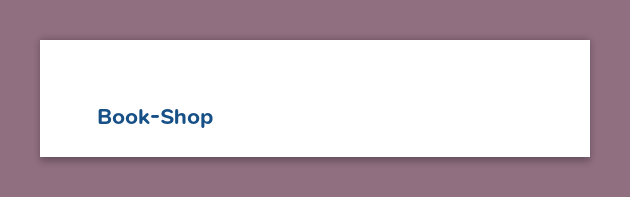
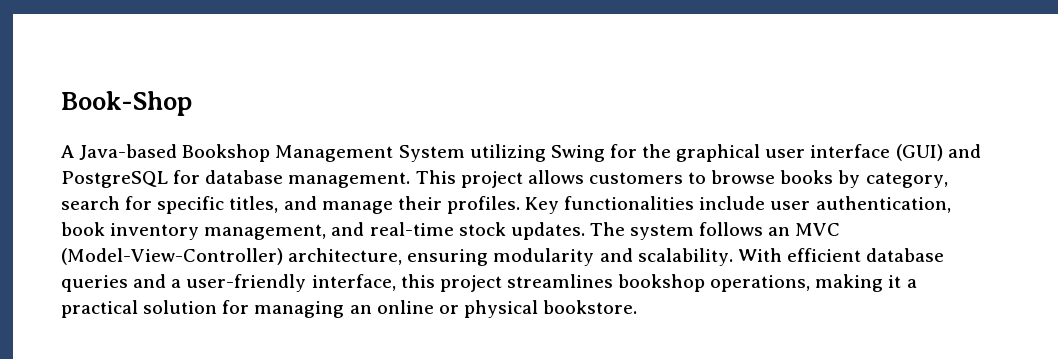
(214, 118) none -> [61,144,981,162] [61,170,948,188] [61,196,951,214] [61,222,841,240] [61,248,945,266] [61,274,917,292] [61,300,638,318] // A Java-based Bookshop Management System utilizing Swing for the graphical user interface (GUI) and PostgreSQL for database management. This project allows customers to browse books by category, search for specific titles, and manage their profiles. Key functionalities include user authentication, book inventory management, and real-time stock updates. The system follows an MVC (Model-View-Controller) architecture, ensuring modularity and scalability. With efficient database queries and a user-friendly interface, this project streamlines bookshop operations, making it a practical solution for managing an online or physical bookstore.

